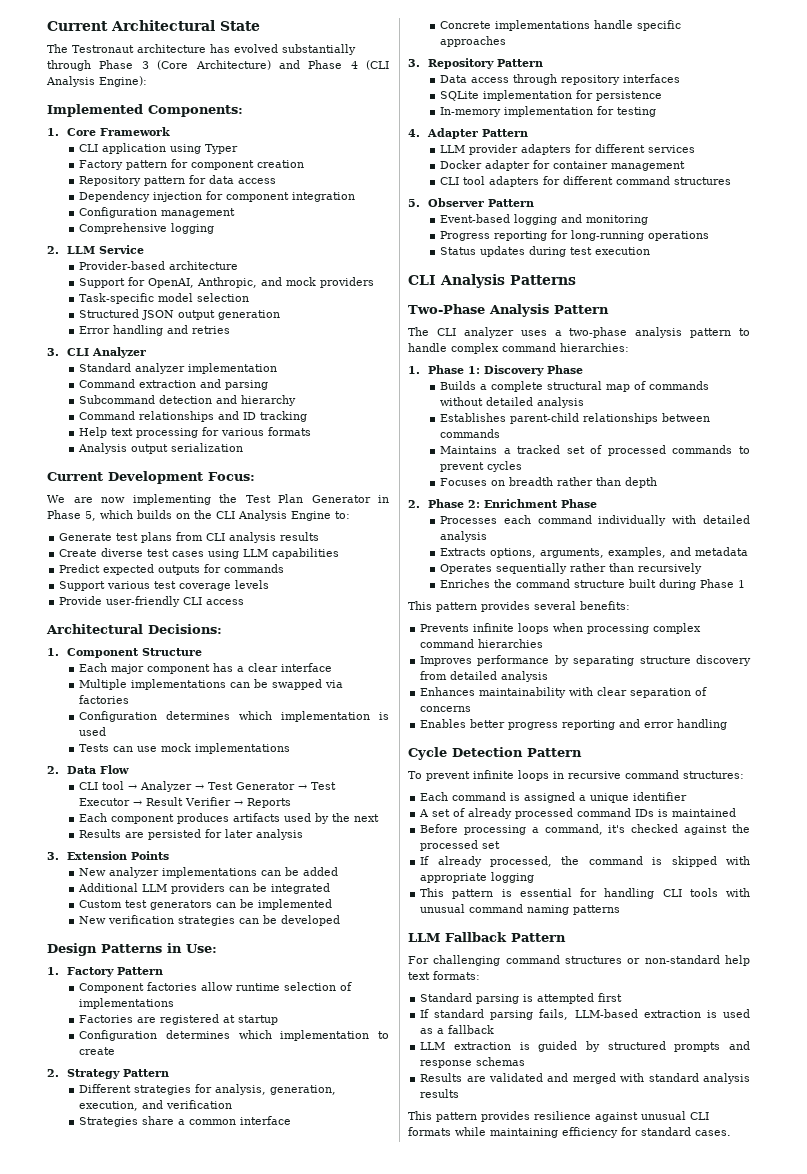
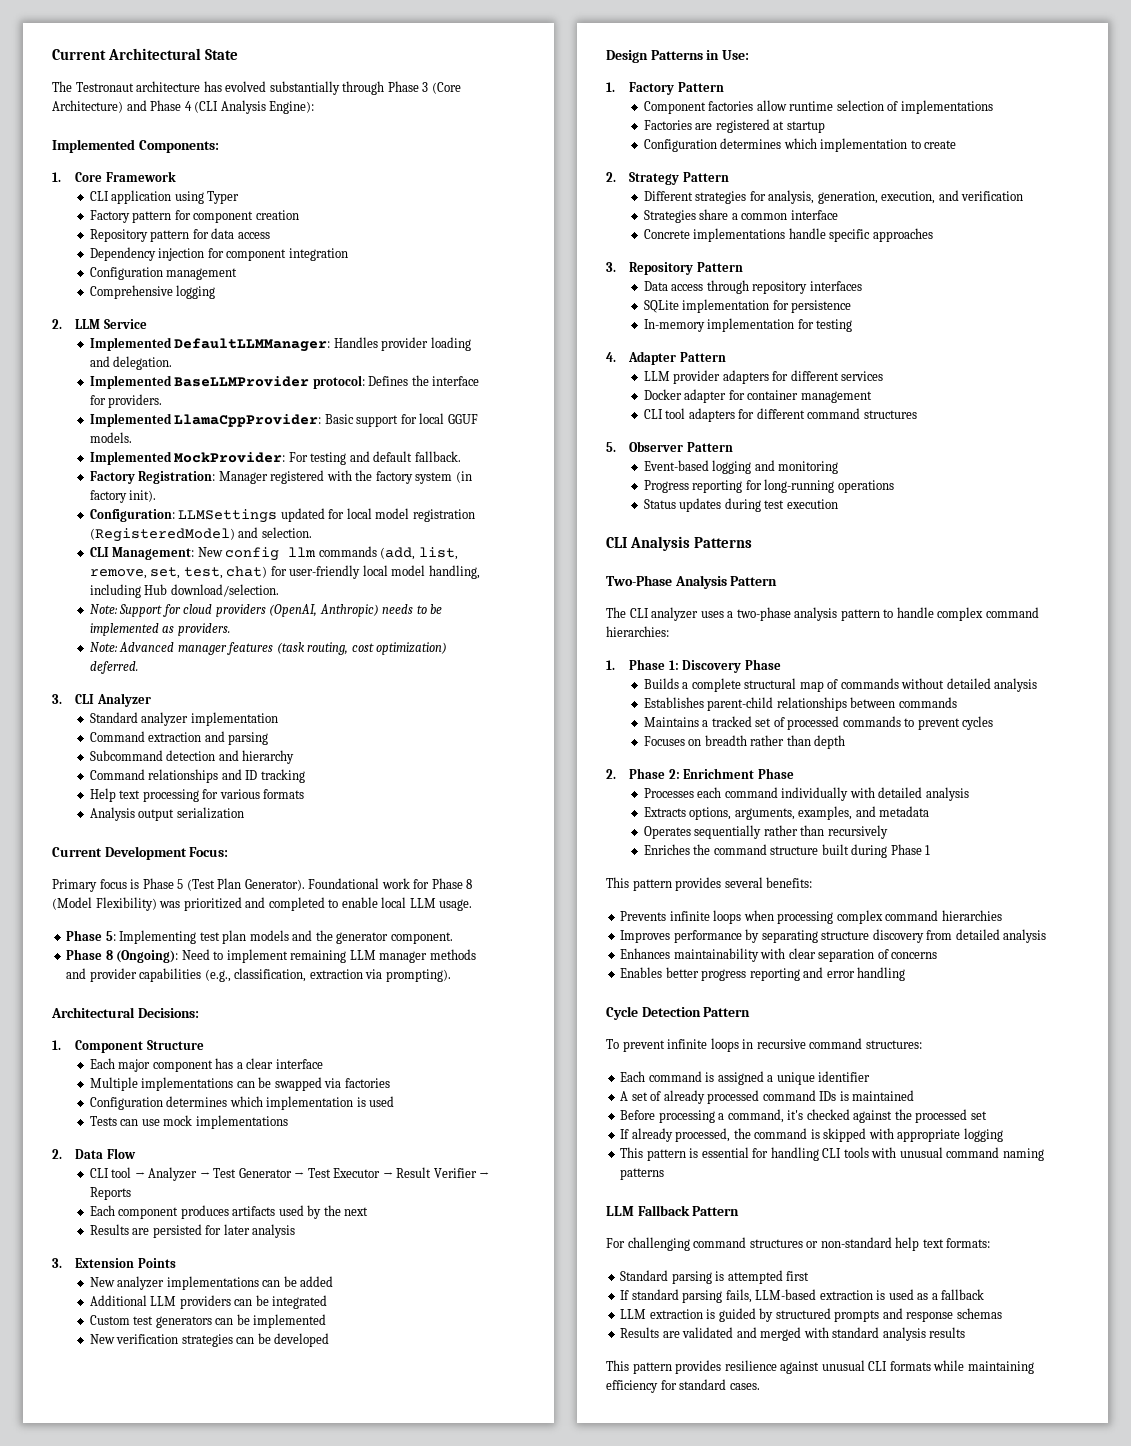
[79,261,239,270] [79,277,375,288] [79,293,250,304] [79,309,281,320] [79,325,231,336] Provider-based architecture // Support for OpenAI, Anthropic, and mock providers // Task-specific model selection // Structured JSON output generation // Error handling and retries -> [89,337,471,352] [89,356,173,370] [89,375,480,389] [89,394,163,408] [89,413,478,427] [89,432,132,443] [89,451,461,465] [89,470,472,484] [89,490,157,503] [89,508,475,523] [89,527,312,542] [89,546,458,561] [89,565,480,579] [89,584,279,598] [89,604,443,617] [89,623,230,636] [89,642,448,655] [89,661,138,674] Implemented DefaultLLMManager: Handles provider loading and delegation. // Implemented BaseLLMProvider protocol: Defines the interface for providers. // Implemented LlamaCppProvider: Basic support for local GGUF models. // Implemented MockProvider: For testing and default fallback. // Factory Registration: Manager registered with the factory system (in factory init). // Configuration: LLMSettings updated for local model registration (RegisteredModel) and selection. // CLI Management: New config llm commands (add, list, remove, set, test, chat) for user-friendly local model handling, including Hub download/selection. // Note: Support for cloud providers (OpenAI, Anthropic) needs to be implemented as providers. // Note: Advanced manager features (task routing, cost optimization) deferred.
[47,494,389,505] [47,510,350,521] [59,532,320,543] [59,548,340,559] [59,564,285,575] [59,580,270,591] [59,596,245,607] We are now implementing the Test Plan Generator in Phase 5, which builds on the CLI Analysis Engine to: // Generate test plans from CLI analysis results // Create diverse test cases using LLM capabilities // Predict expected outputs for commands // Support various test coverage levels // Provide user-friendly CLI access -> [52,878,473,892] [52,897,473,911] [66,930,453,944] [66,949,476,963] [66,968,451,982] Primary focus is Phase 5 (Test Plan Generator). Foundational work for Phase 8 (Model Flexibility) was prioritized and completed to enable local LLM usage. // Phase 5: Implementing test plan models and the generator component. // Phase 8 (Ongoing): Need to implement remaining LLM manager methods and provider capabilities (e.g., classification, extraction via prompting).

